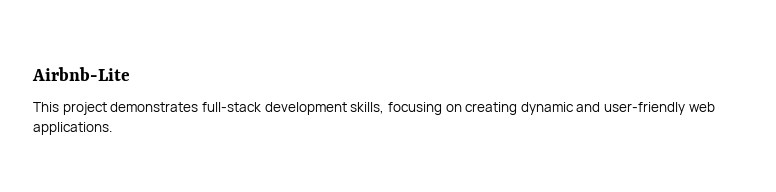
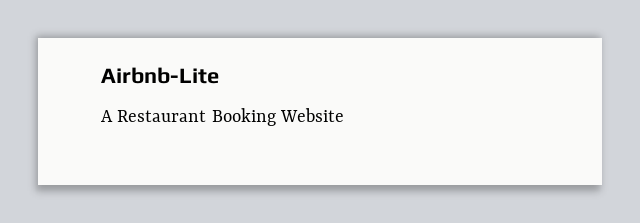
[33,102,715,115] [33,122,112,135] This project demonstrates full-stack development skills, focusing on creating dynamic and user-friendly web applications. -> [101,108,345,126] A Restaurant Booking Website

